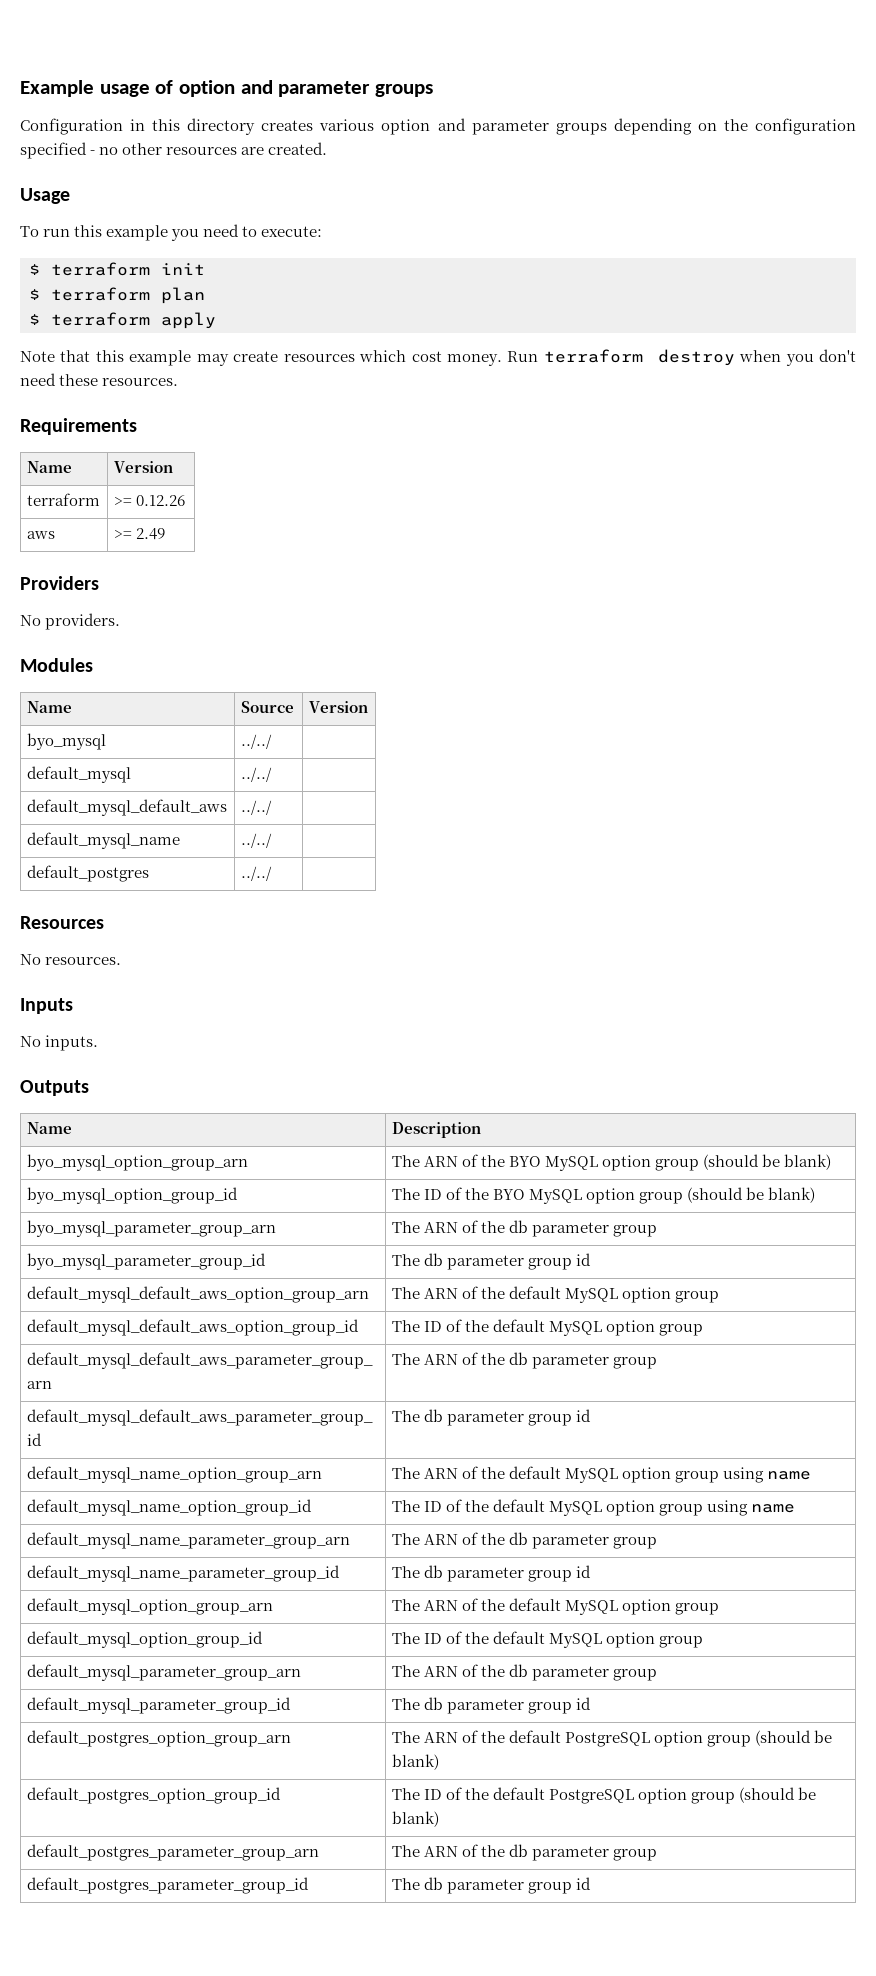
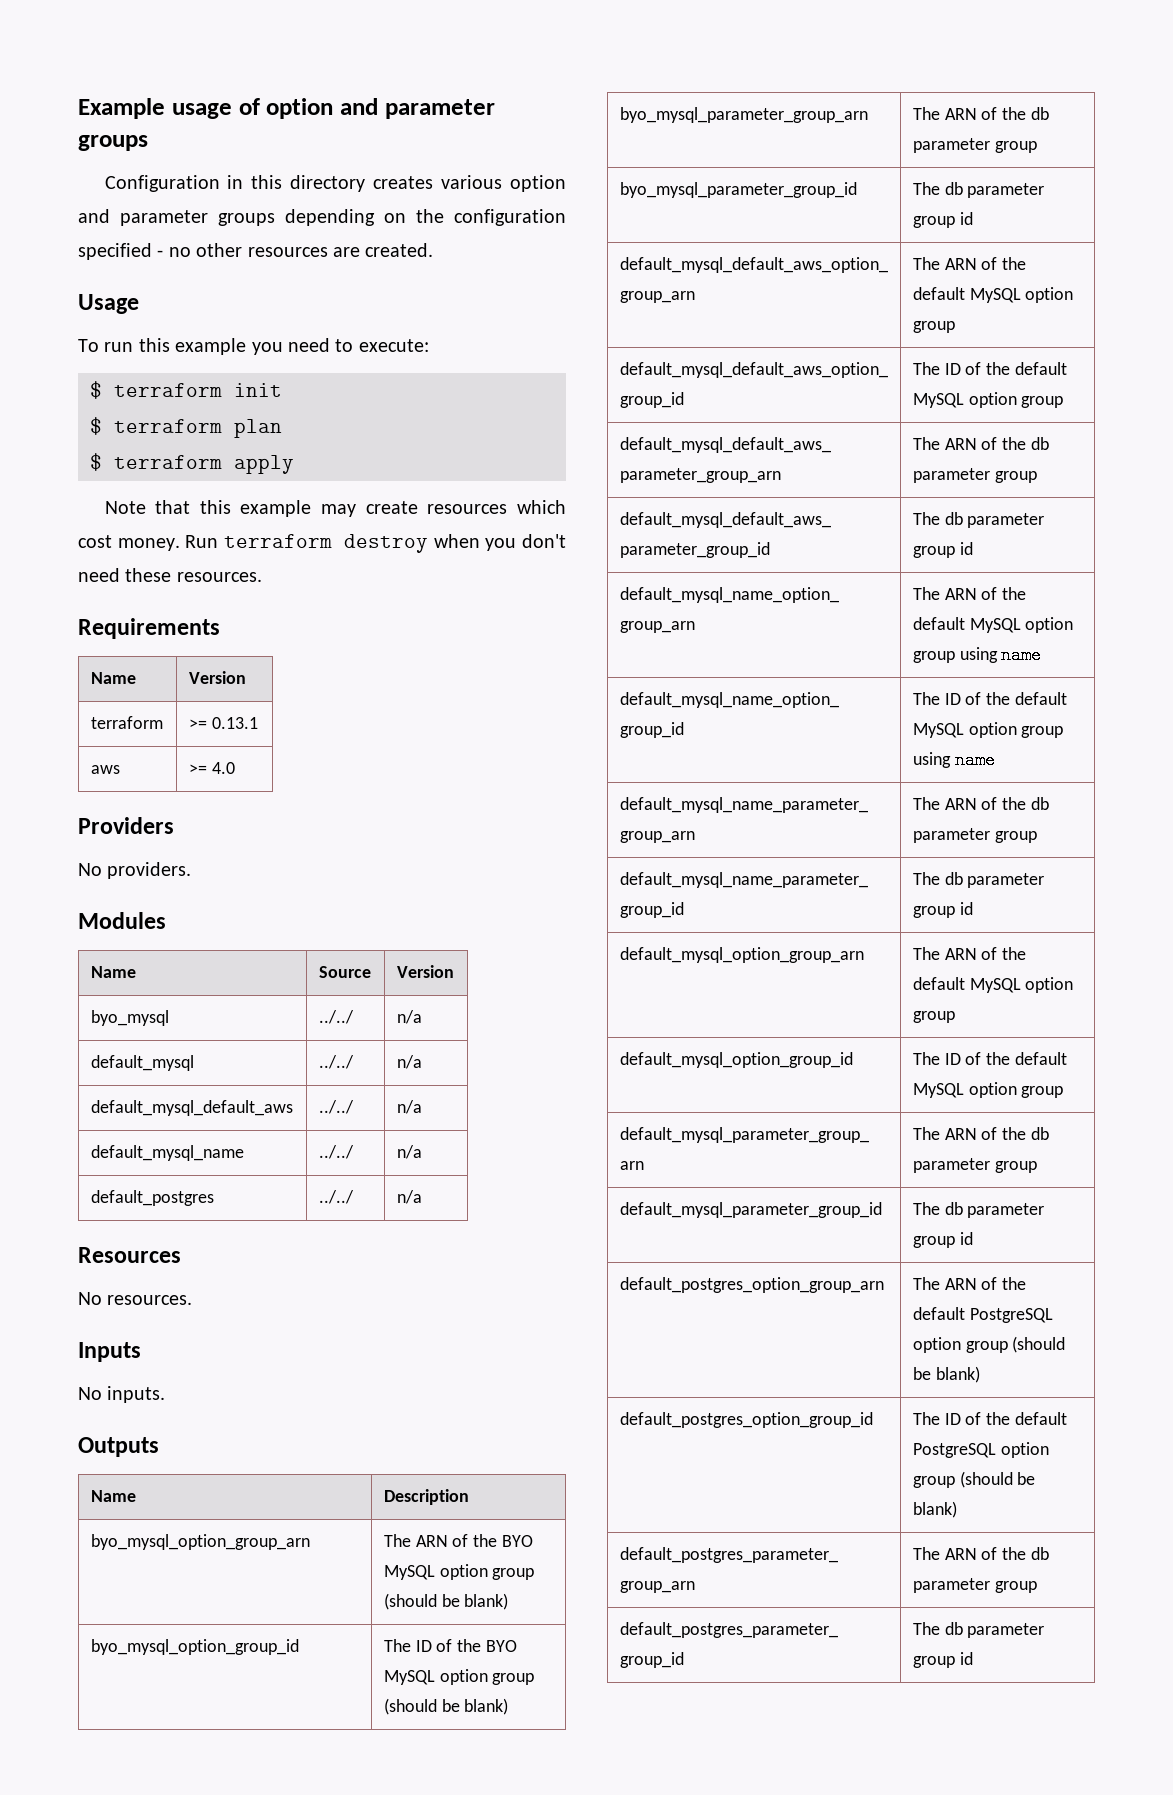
[135,495,185,506] 0.12.26 -> [211,717,258,729] 0.13.1
[135,528,165,540] 2.49 -> [211,762,235,774] 4.0
(272, 741) none -> [396,1010,422,1024] n/a
(272, 774) none -> [396,1055,422,1069] n/a
(272, 807) none -> [396,1100,422,1114] n/a
(272, 840) none -> [396,1145,422,1159] n/a
(272, 873) none -> [396,1190,422,1204] n/a

